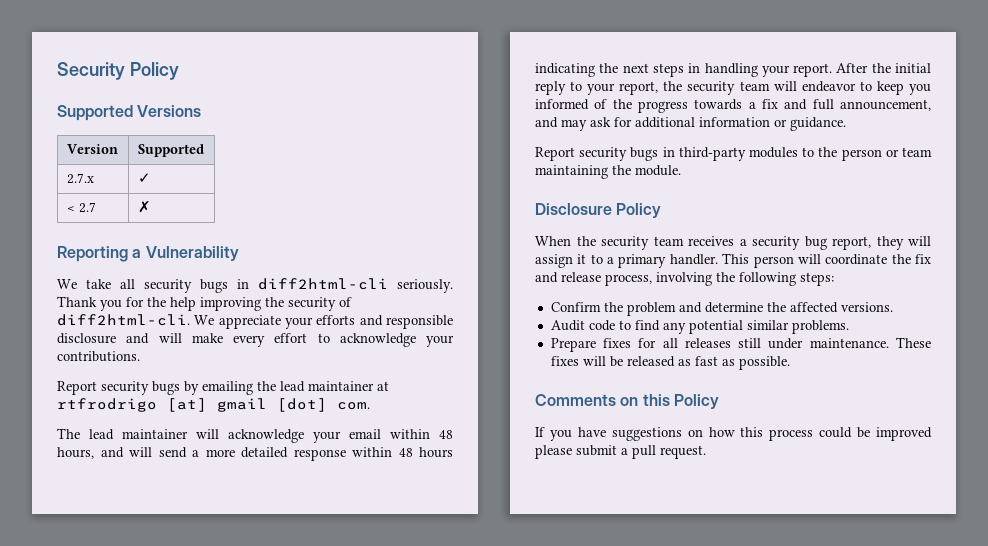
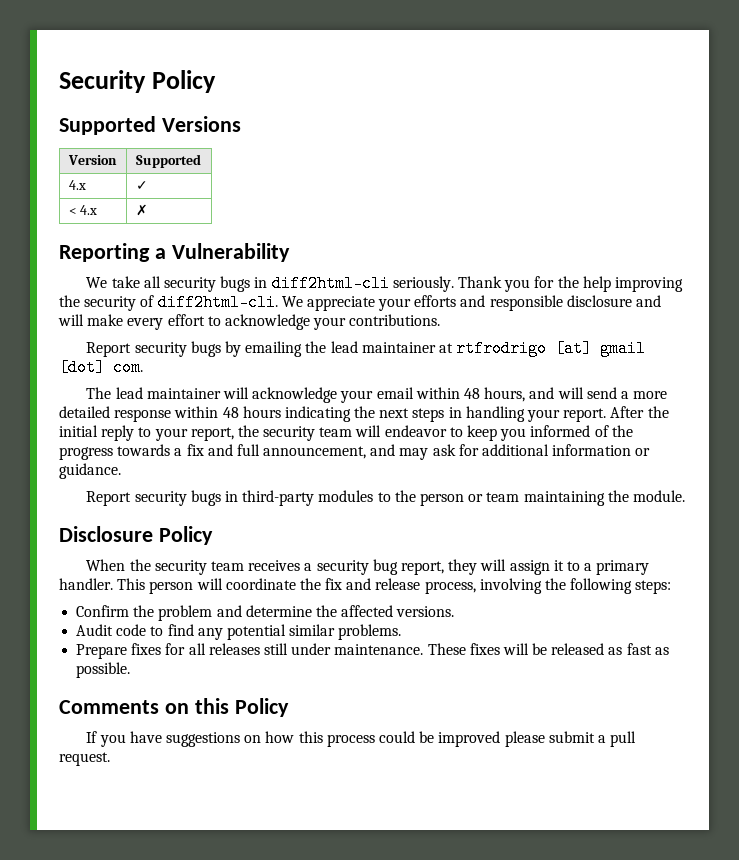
[66,173,94,184] 2.7.x -> [68,180,86,190] 4.x
[78,202,96,213] 2.7 -> [80,205,98,215] 4.x

